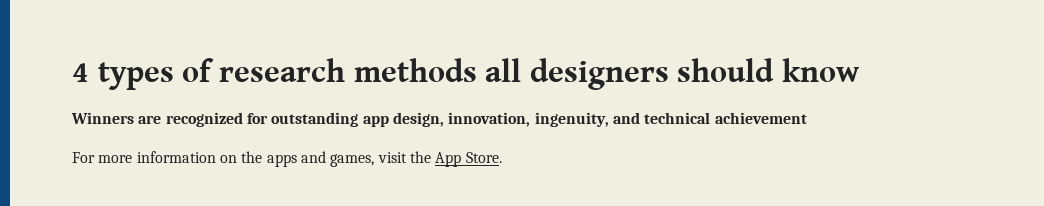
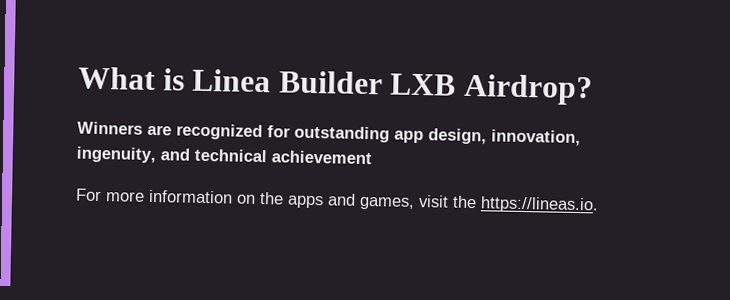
[72,58,860,90] 4 types of research methods all designers should know -> [78,66,593,106] What is Linea Builder LXB Airdrop?
[435,152,502,167] App Store. -> [480,196,599,214] https://lineas.io.

